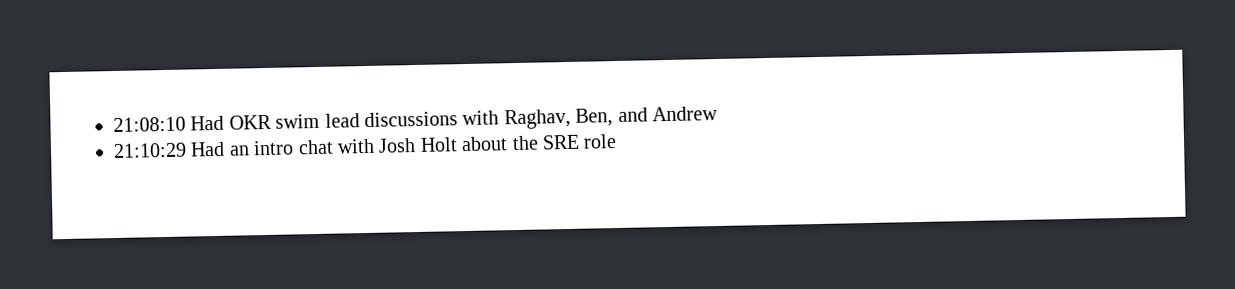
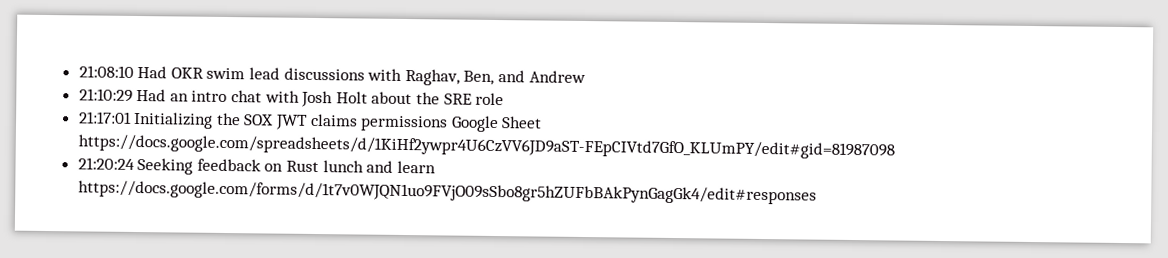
(618, 141) none -> [78,111,543,133] [77,134,895,160] [77,157,436,175] [77,180,817,205] // 21:17:01 Initializing the SOX JWT claims permissions Google Sheet https://docs.google.com/spreadsheets/d/1KiHf2ywpr4U6CzVV6JD9aST-FEpCIVtd7GfO_KLUmPY/edit#gid=81987098 // 21:20:24 Seeking feedback on Rust lunch and learn https://docs.google.com/forms/d/1t7v0WJQN1uo9FVjO09sSbo8gr5hZUFbBAkPynGagGk4/edit#responses

